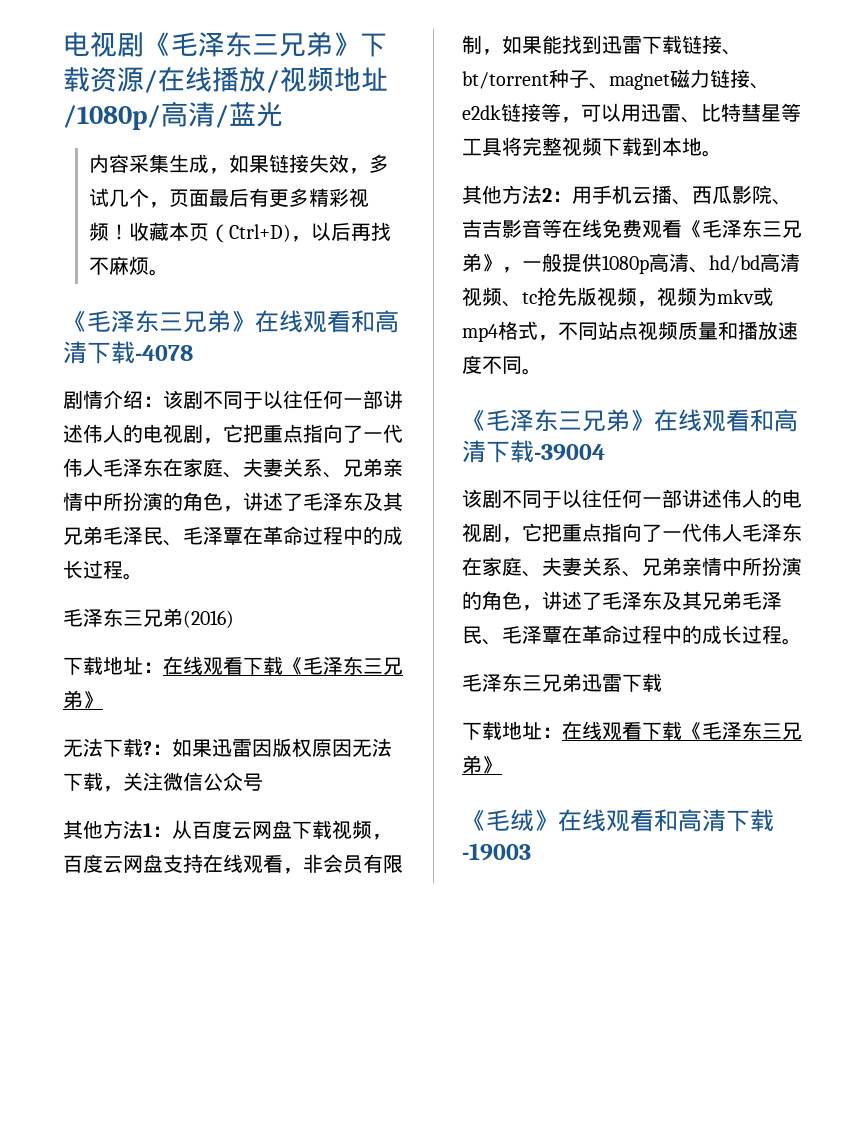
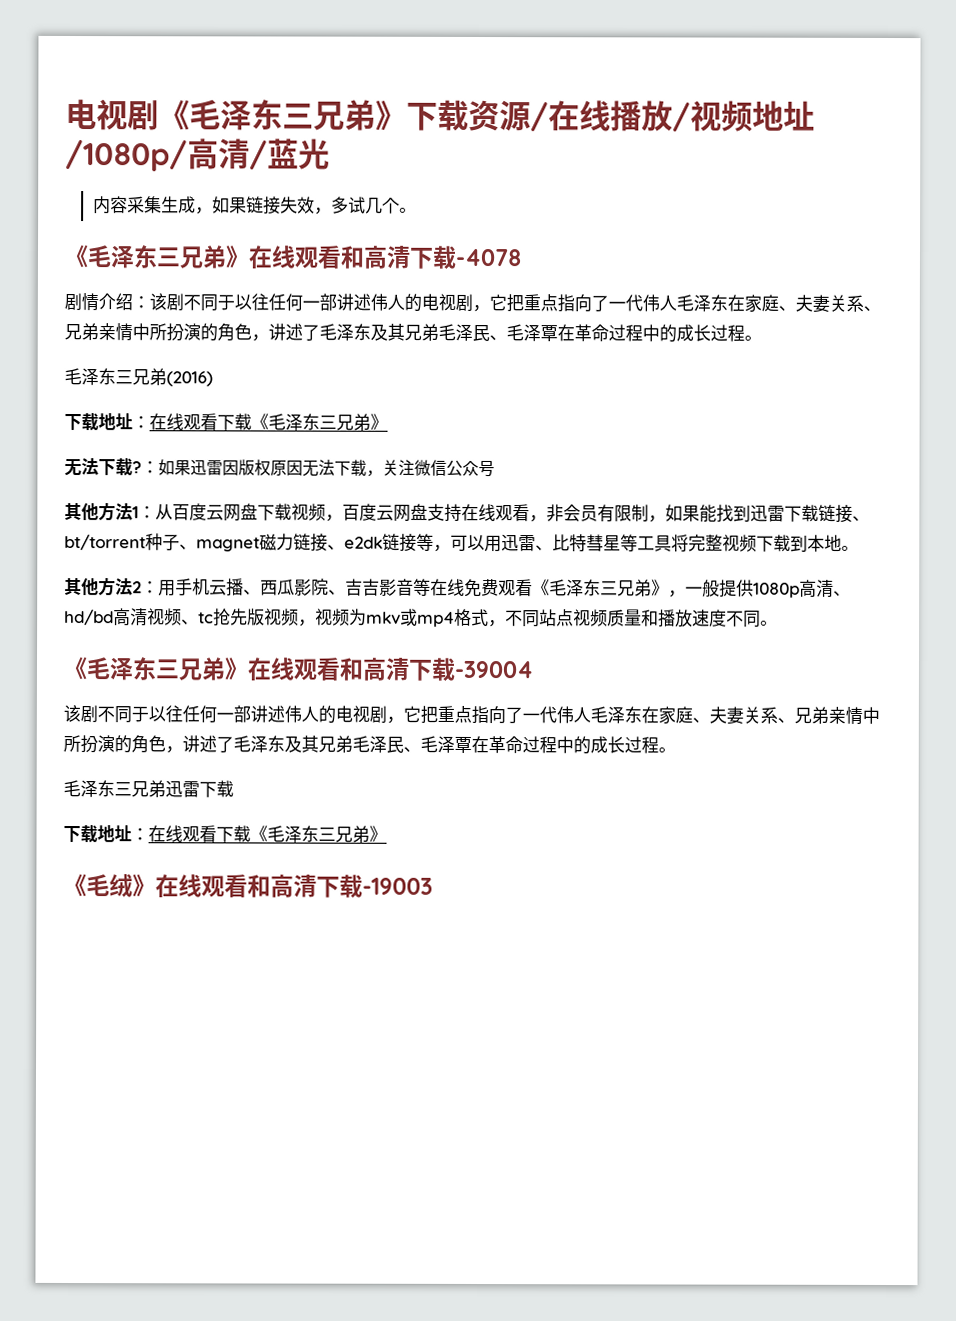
[149,188,370,208] [89,222,392,243] [89,256,150,275] ，页面最后有更多精彩视频！收藏本页（Ctrl+D)，以后再找不麻烦 -> (400, 205) none

